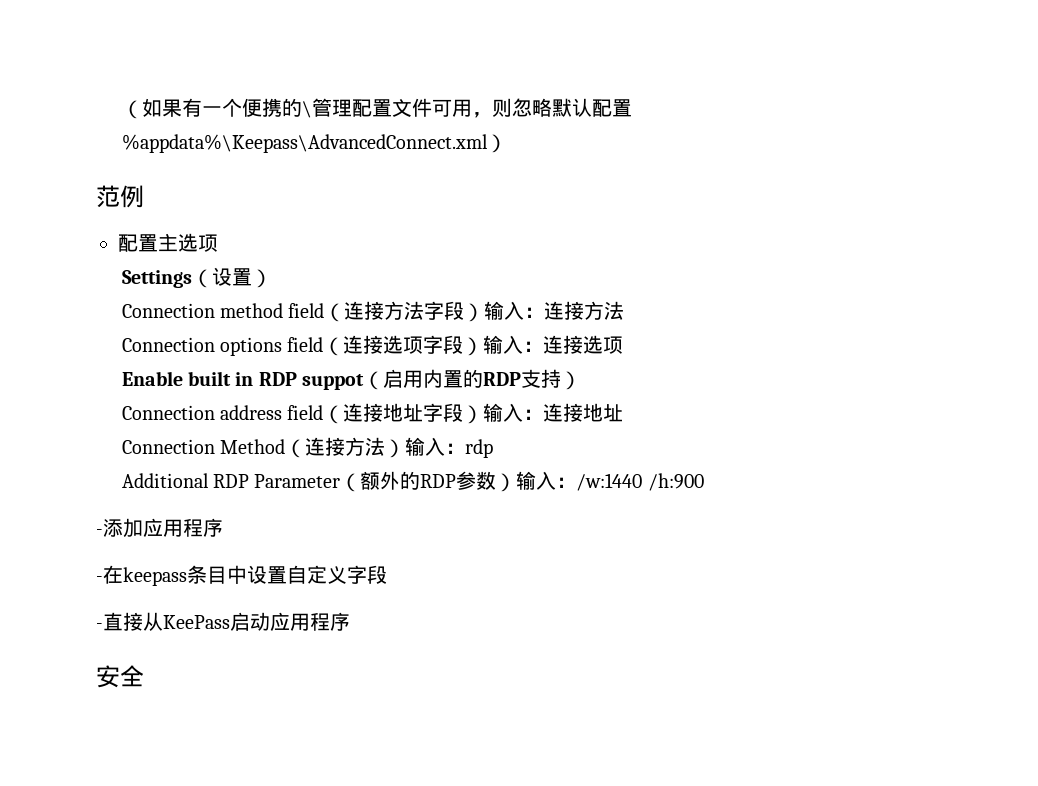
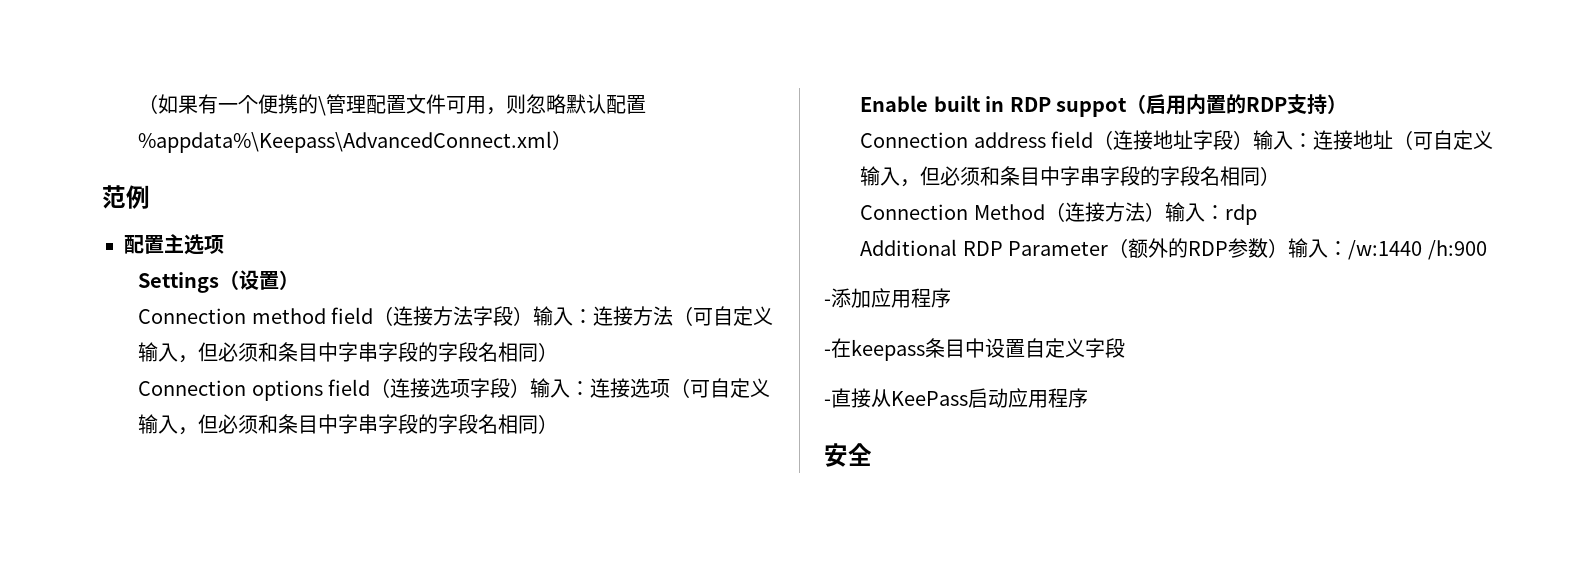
(625, 310) none -> [673,306,774,326] [138,342,559,363] （可自定义输入，但必须和条目中字串字段的字段名相同）
(624, 345) none -> [670,378,771,398] [138,414,559,435] （可自定义输入，但必须和条目中字串字段的字段名相同）
(624, 413) none -> [1393,130,1494,150] [860,166,1281,187] （可自定义输入，但必须和条目中字串字段的字段名相同）

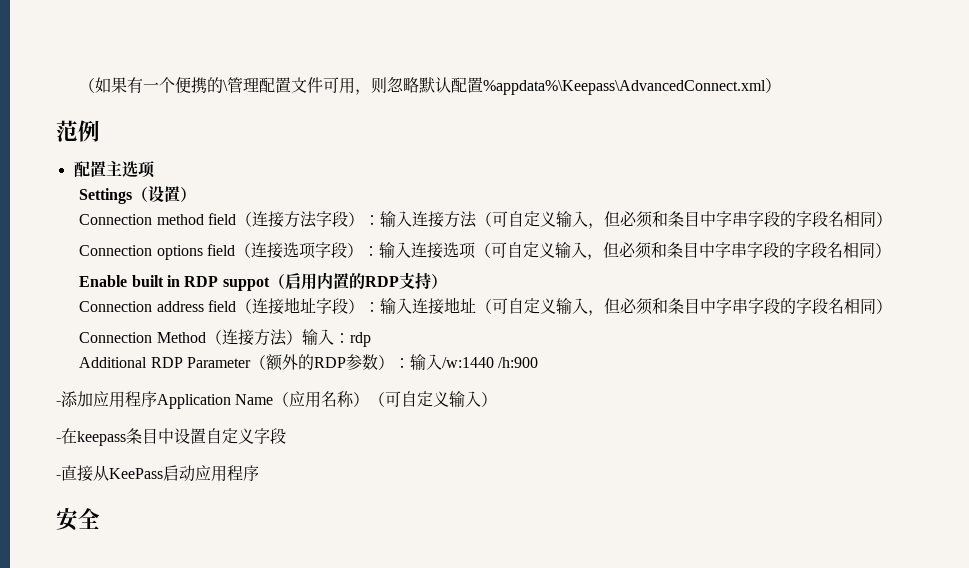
[533,306,594,326] 输入： -> [363,211,412,227] ：输入
[530,378,591,398] 输入： -> [362,242,411,258] ：输入
[1253,130,1314,150] 输入： -> [363,298,412,314] ：输入
[1288,238,1349,258] 输入： -> [393,354,442,370] ：输入
(951, 298) none -> [157,391,498,409] Application Name（应用名称）（可自定义输入）

